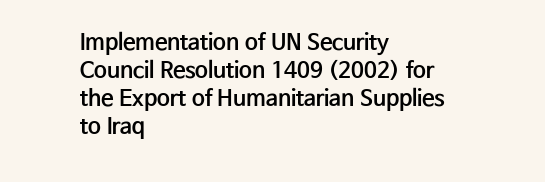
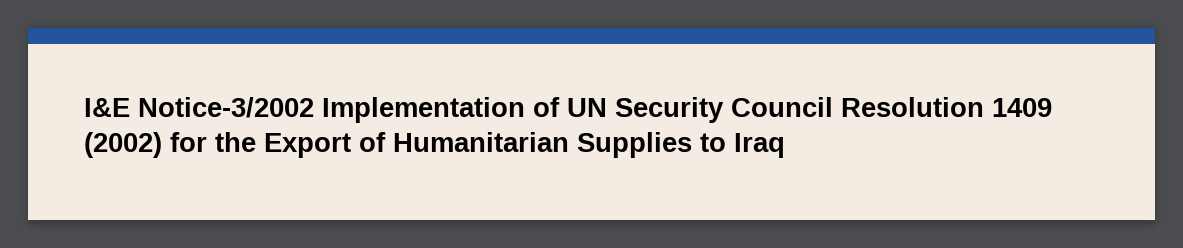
(80, 43) none -> [84,97,314,118] I&E Notice-3/2002

